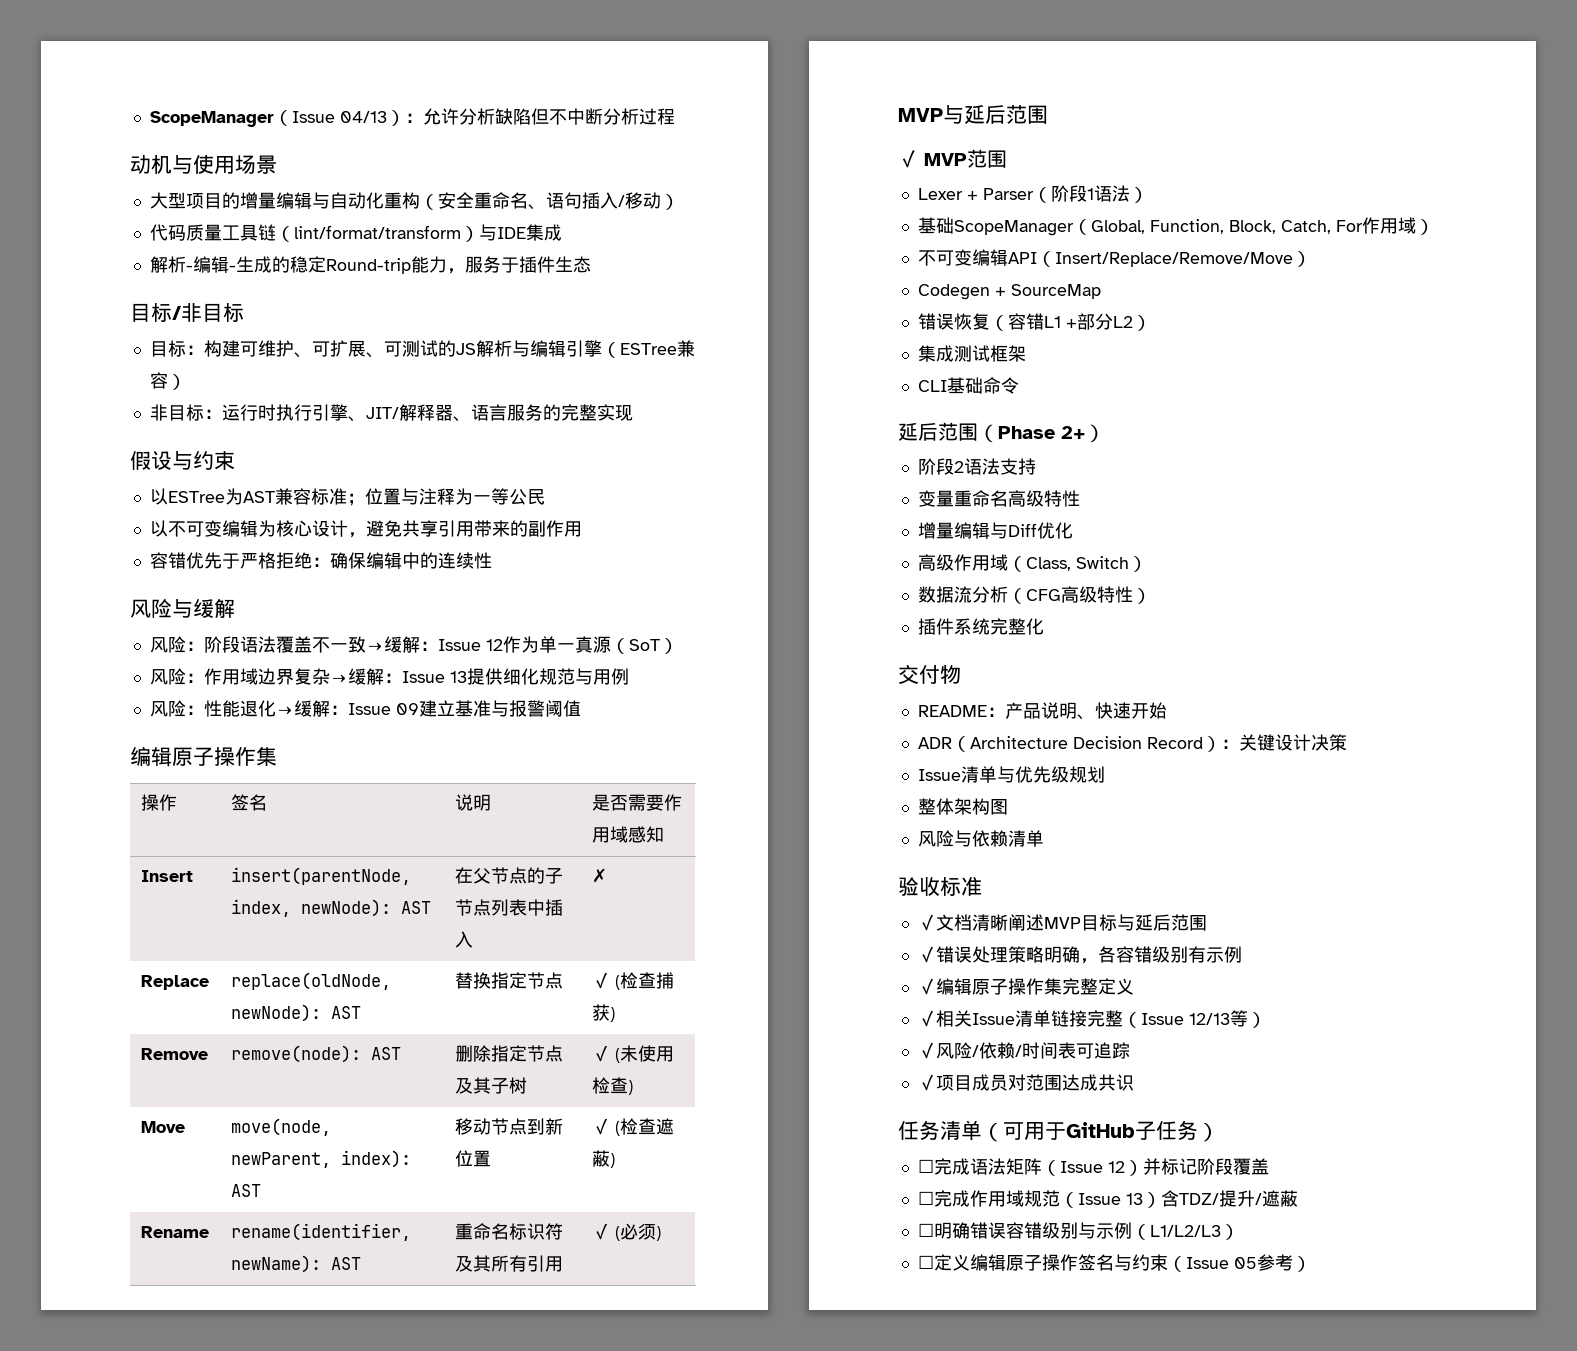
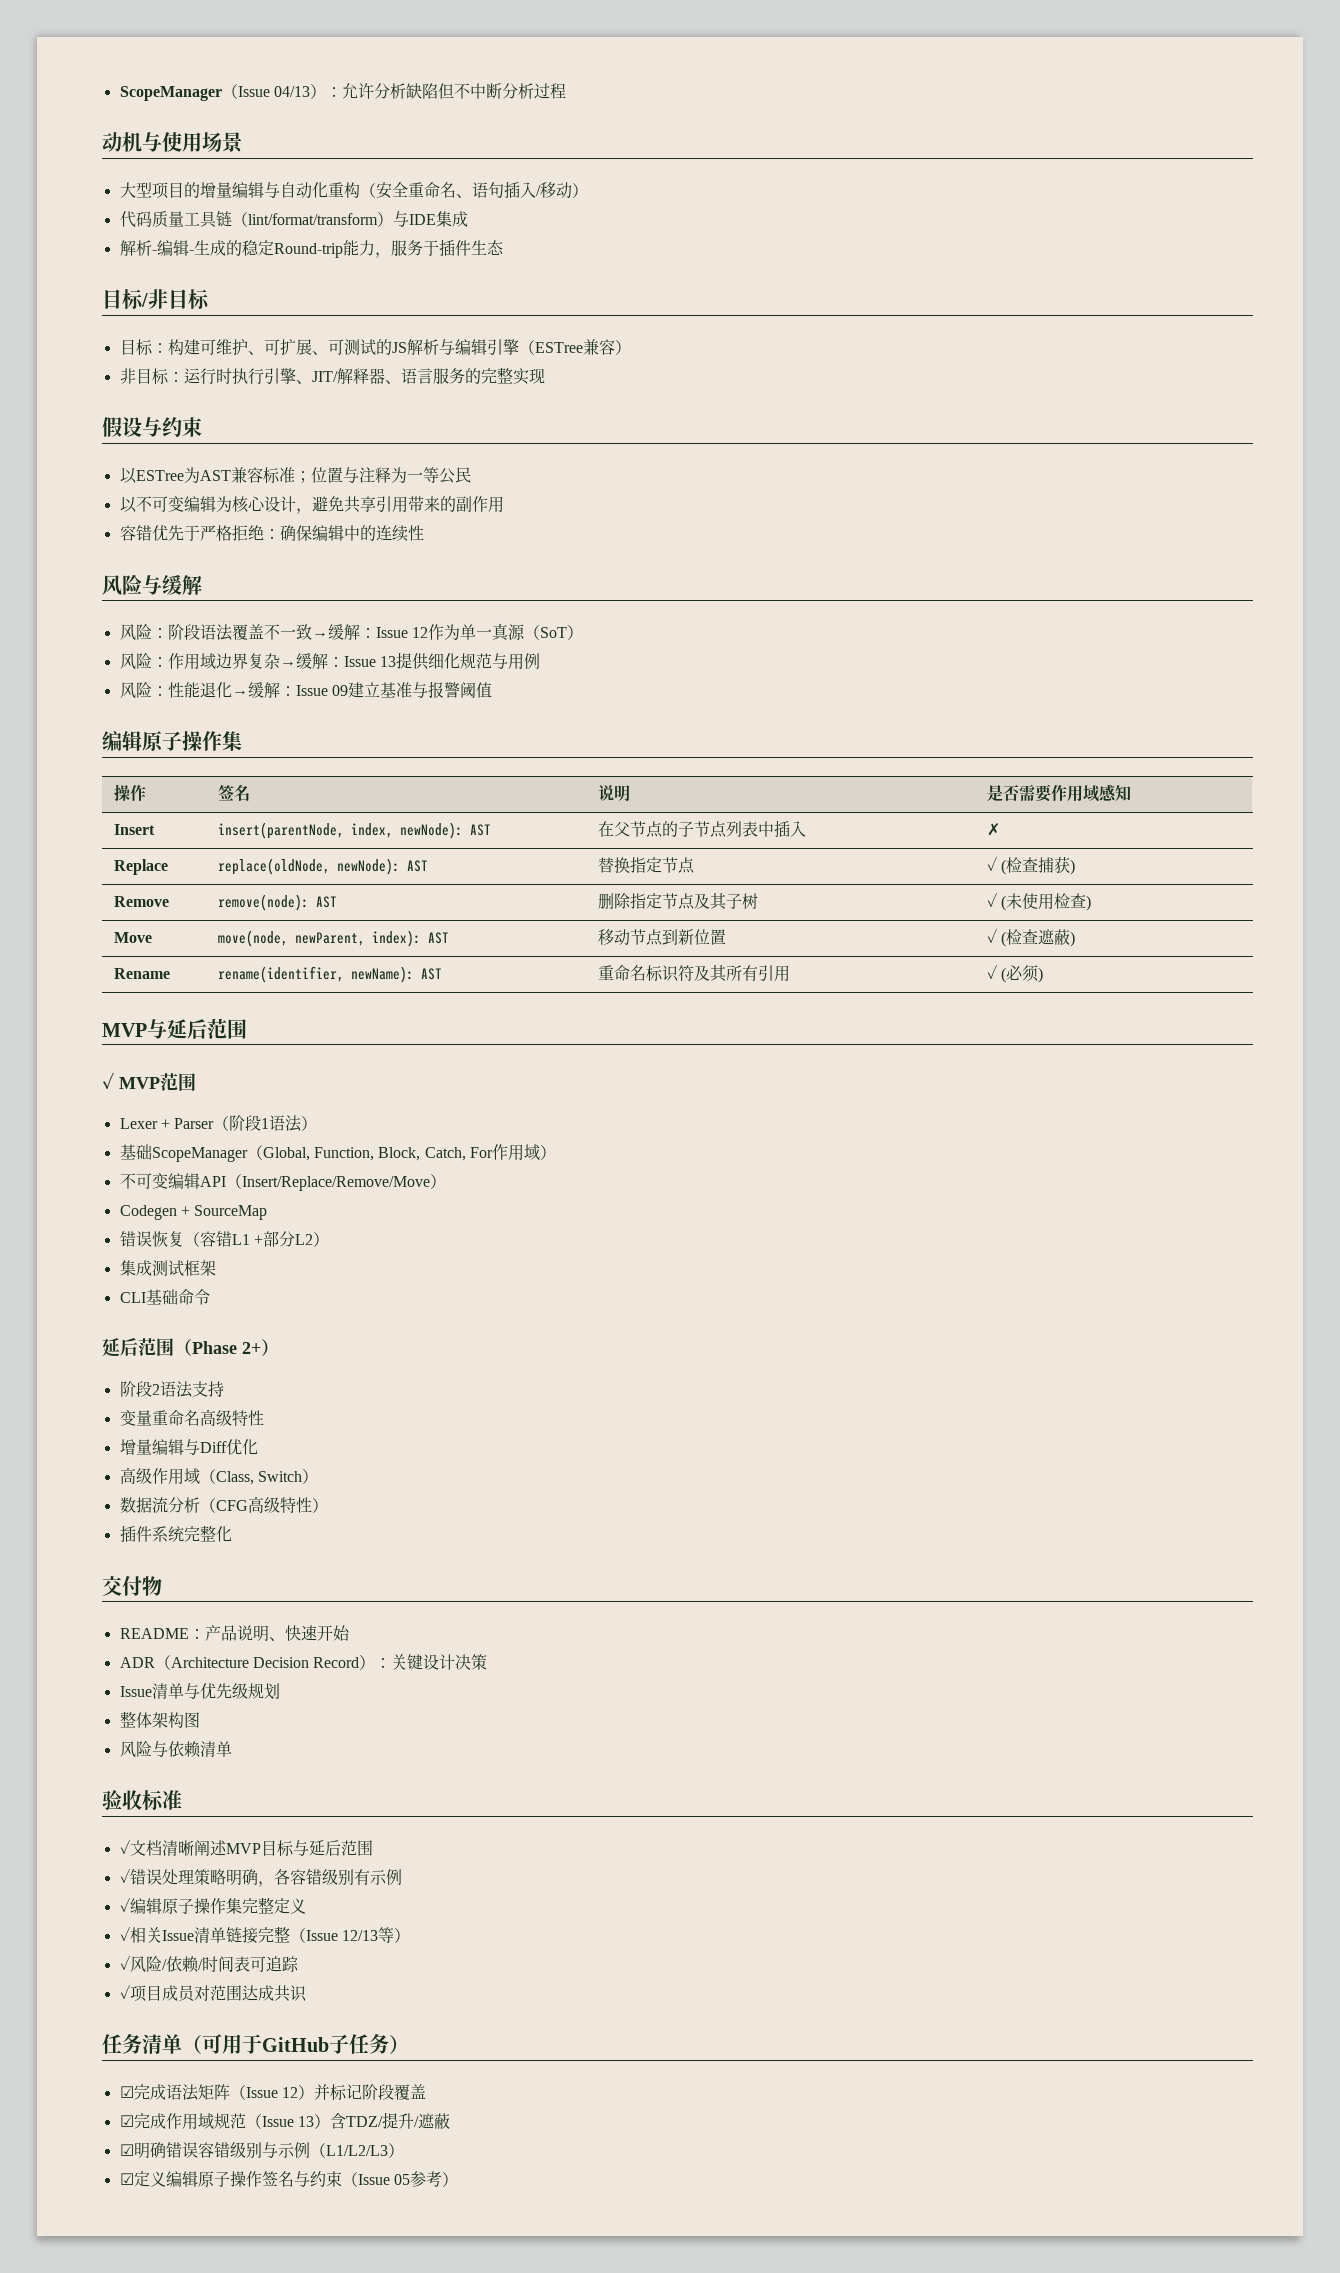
[917,1159,934,1173] ☐ -> [119,2086,134,2098] ☑
[917,1191,934,1205] ☐ -> [119,2115,134,2127] ☑
[917,1223,934,1237] ☐ -> [119,2144,134,2156] ☑
[917,1255,934,1269] ☐ -> [119,2173,134,2185] ☑

